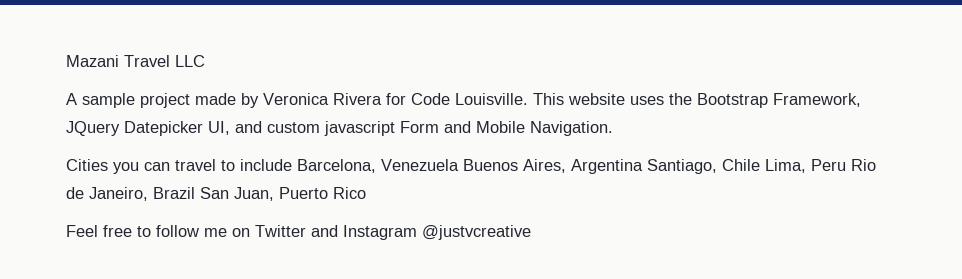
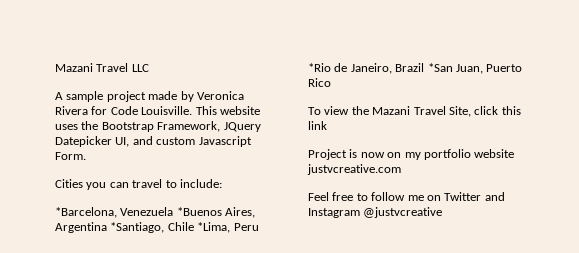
[324,121,613,136] javascript Form and Mobile Navigation. -> [198,136,252,147] [55,152,86,160] Javascript Form.
[240,159,876,174] include Barcelona, Venezuela Buenos Aires, Argentina Santiago, Chile Lima, Peru Rio -> [179,179,222,188] [55,207,256,218] [55,222,259,233] [308,63,331,72] include: // *Barcelona, Venezuela *Buenos Aires, Argentina *Santiago, Chile *Lima, Peru *Rio
[200,187,229,199] San -> [427,63,453,72] *San
(366, 193) none -> [308,106,521,117] [308,121,327,130] [308,149,515,160] [307,164,401,175] // To view the Mazani Travel Site, click this link // Project is now on my portfolio website justvcreative.com

